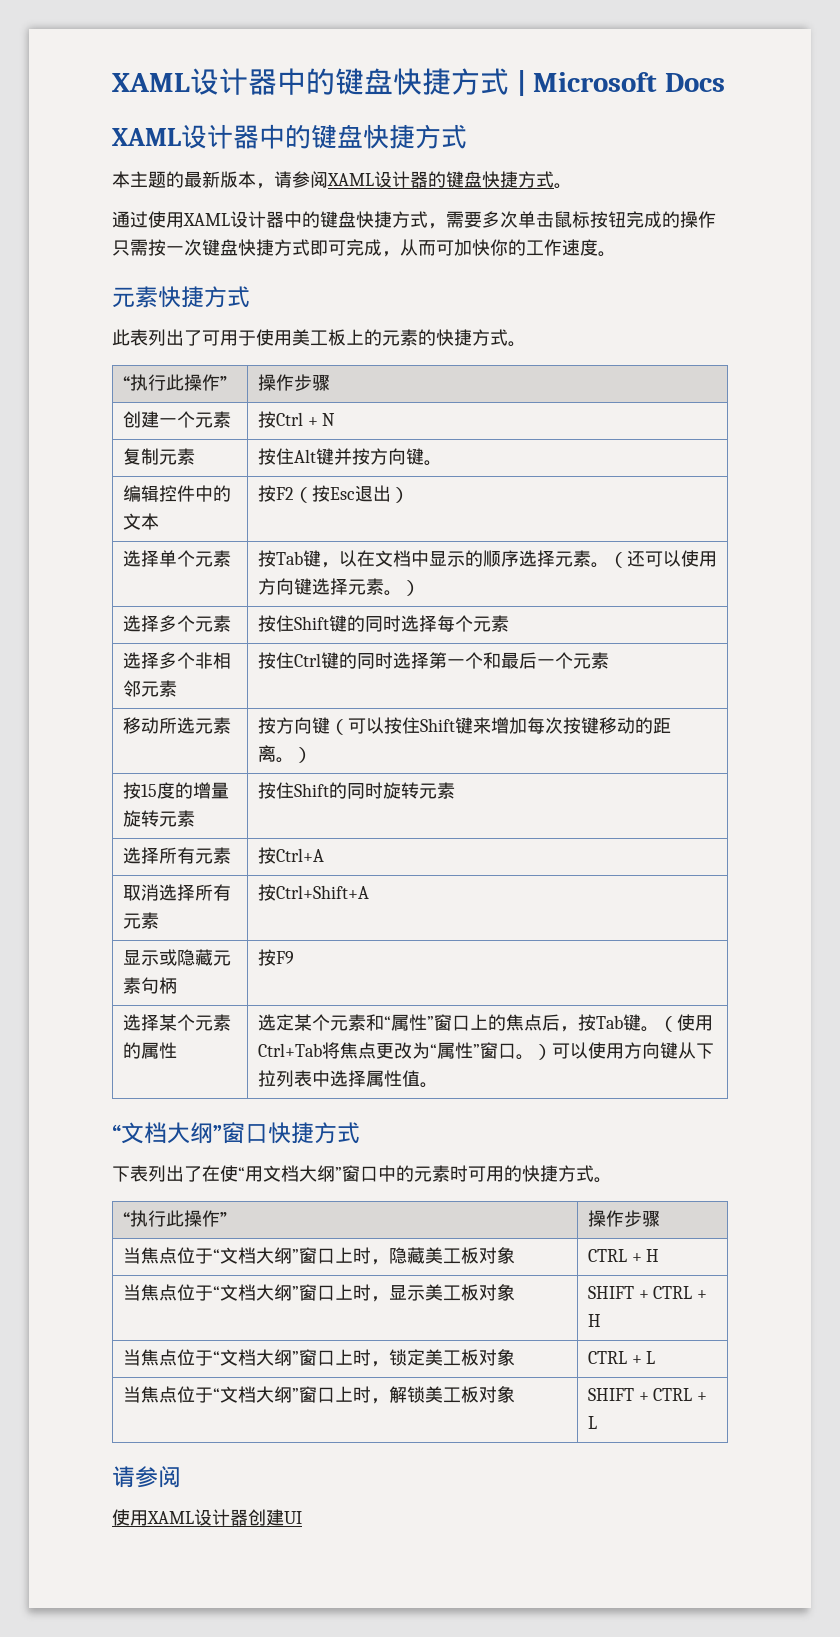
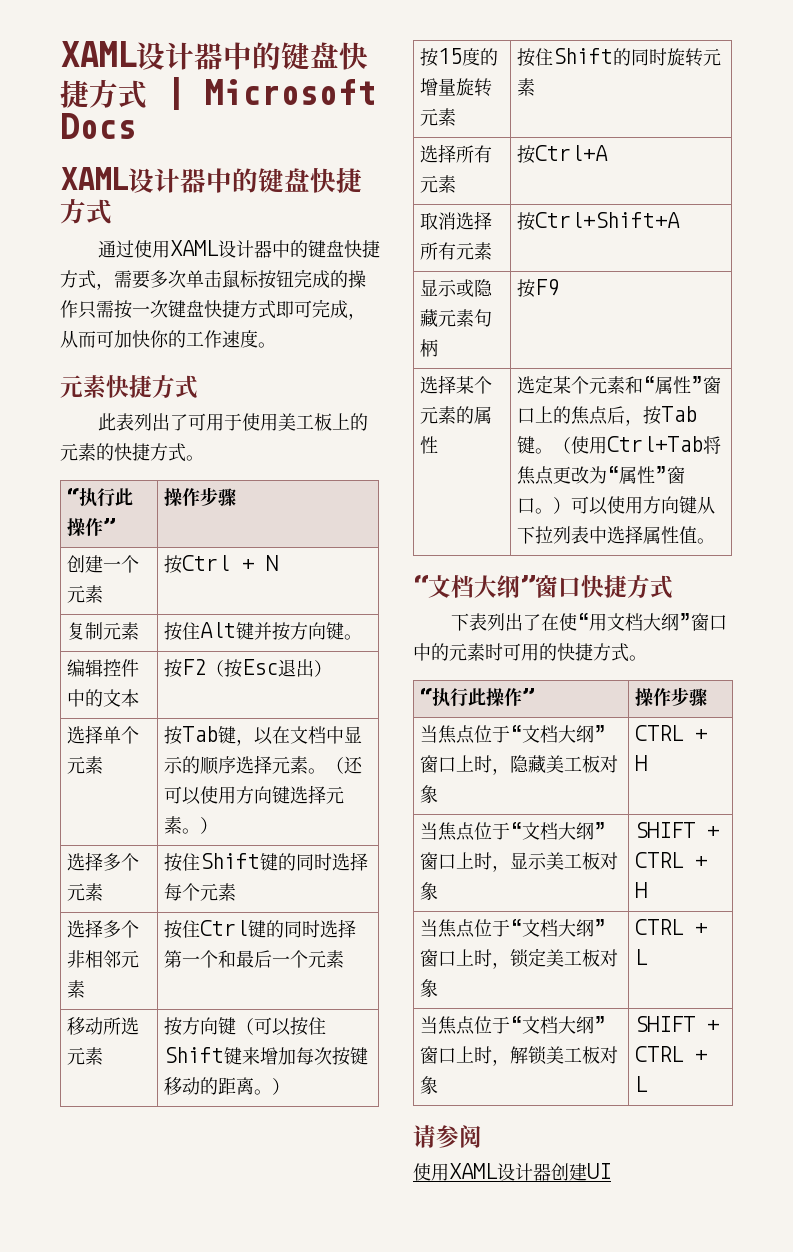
[112,171,572,189] // 本主题的最新版本，请参阅XAML设计器的键盘快捷方式。 -> (112, 212) none

